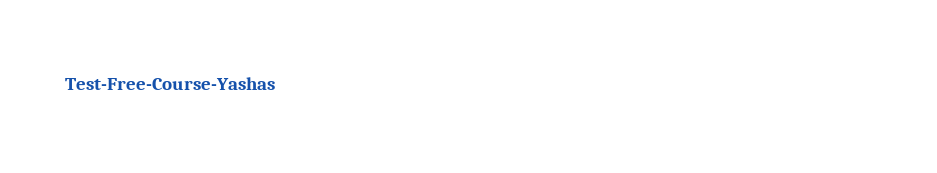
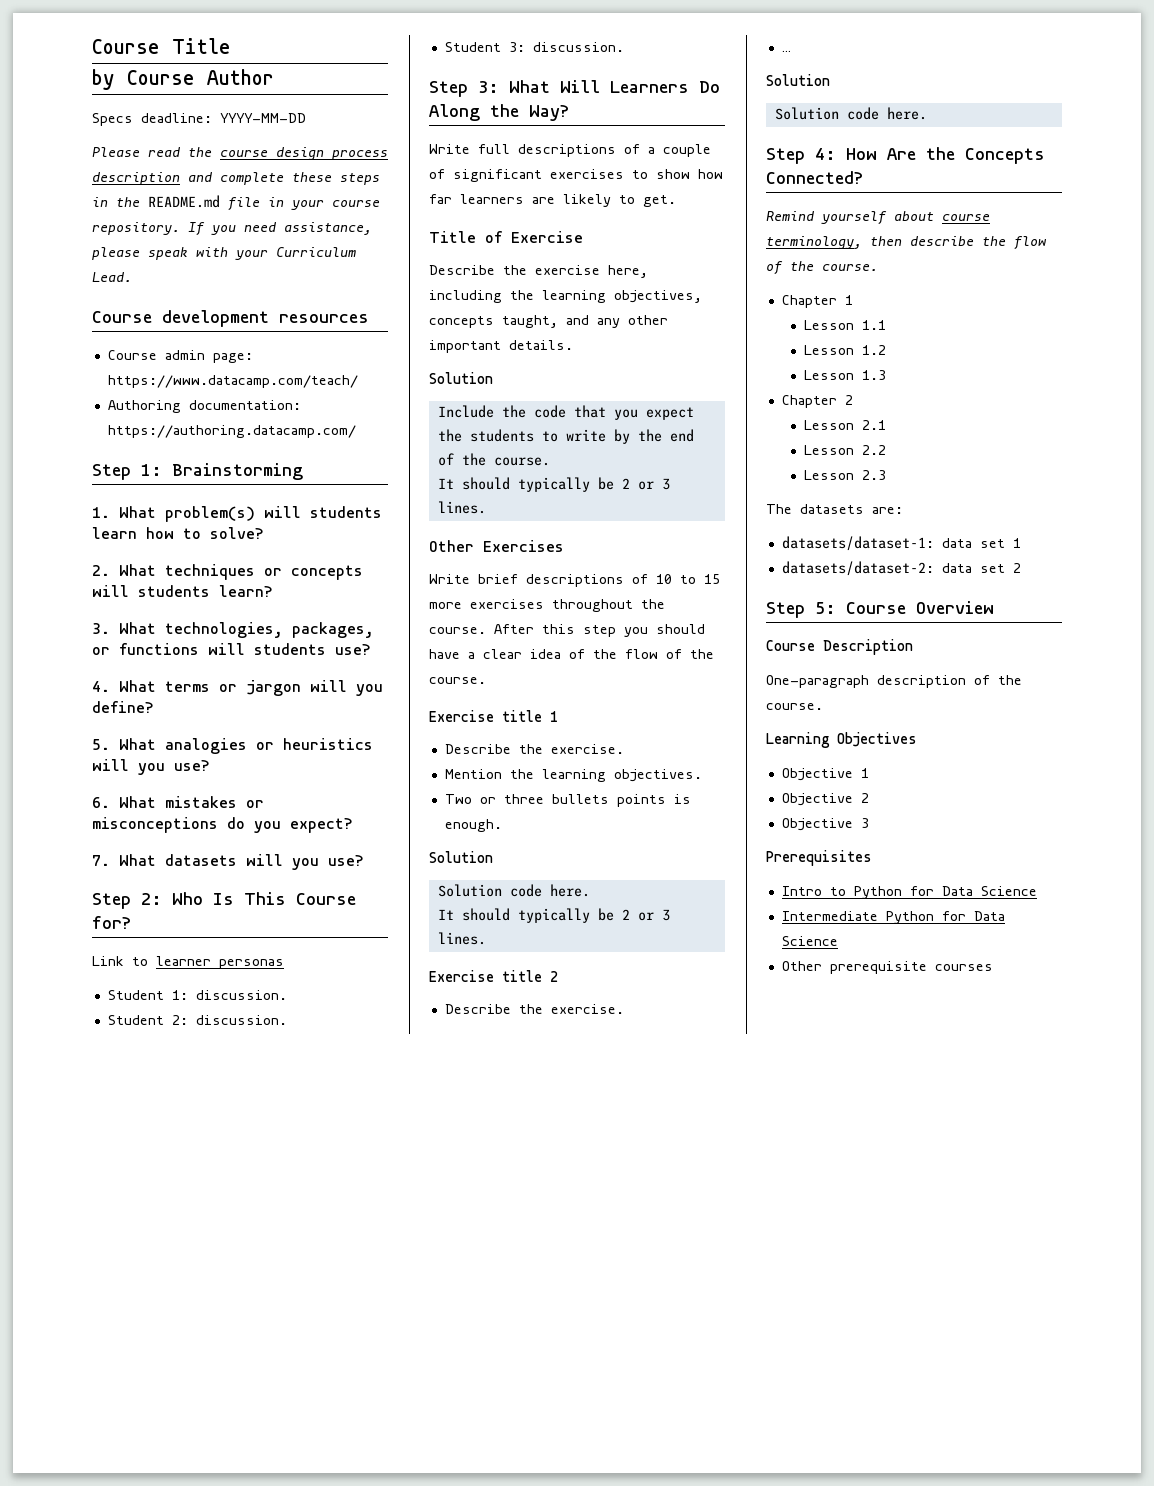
[65,77,275,90] Test-Free-Course-Yashas -> [92,38,231,54] [92,69,274,90] [92,113,306,126] [92,147,388,160] [92,172,380,185] [92,195,380,211] [92,222,372,236] [92,247,356,260] [92,272,132,282] [92,310,369,327] [107,350,253,363] [107,375,358,388] [107,400,301,413] [107,425,356,438] [92,463,303,480] [92,506,382,522] [92,527,264,539] [92,564,363,580] [92,585,273,597] [92,622,374,638] [92,643,371,655] [92,680,383,696] [92,701,154,713] [92,738,373,754] [92,759,210,775] [92,796,264,808] [92,817,353,833] [92,854,364,870] [92,892,356,909] [92,916,131,929] [92,956,284,969] [107,990,287,1000] [107,1015,287,1025] [444,42,624,52] [429,80,720,97] [429,104,569,121] [429,144,711,157] [429,169,723,182] [429,194,676,207] [429,231,583,243] [429,265,648,278] [429,290,702,303] [429,315,668,328] [429,340,573,353] [429,372,493,384] [437,405,694,420] [437,429,694,444] [437,453,550,466] [437,477,670,492] [437,501,486,514] [429,540,564,552] [429,574,720,587] [429,599,665,612] [429,624,705,637] [429,649,714,659] [429,677,486,684] [429,710,558,722] [444,744,624,754] [444,769,702,782] [444,794,691,807] [444,819,502,832] [429,851,493,863] [437,884,590,897] [437,908,670,923] [437,932,486,945] [429,970,558,982] [444,1004,624,1014] [781,50,791,52] [766,74,830,86] [774,107,927,120] [766,147,1045,164] [766,171,863,184] [766,211,990,225] [766,236,1047,250] [766,261,878,275] [781,295,853,308] [803,320,886,330] [803,345,886,355] [803,370,886,380] [781,395,853,408] [803,420,886,430] [803,445,886,455] [803,470,886,480] [766,504,903,514] [781,536,1021,551] [781,561,1021,576] [766,601,994,618] [766,639,913,655] [766,675,1022,688] [766,703,823,710] [766,732,917,748] [781,768,869,781] [781,793,869,806] [781,818,869,831] [766,850,872,866] [781,886,1037,899] [781,911,1005,924] [781,936,838,946] [781,961,993,974] Course Title // by Course Author // Specs deadline: YYYY-MM-DD // Please read the course design process description and complete these steps in the README.md file in your course repository. If you need assistance, please speak with your Curriculum Lead. // Course development resources // Course admin page: https://www.datacamp.com/teach/ // Authoring documentation: https://authoring.datacamp.com/ // Step 1: Brainstorming // 1. What problem(s) will students learn how to solve? // 2. What techniques or concepts will students learn? // 3. What technologies, packages, or functions will students use? // 4. What terms or jargon will you define? // 5. What analogies or heuristics will you use? // 6. What mistakes or misconceptions do you expect? // 7. What datasets will you use? // Step 2: Who Is This Course for? // Link to learner personas // Student 1: discussion. // Student 2: discussion. // Student 3: discussion. // Step 3: What Will Learners Do Along the Way? // Write full descriptions of a couple of significant exercises to show how far learners are likely to get. // Title of Exercise // Describe the exercise here, including the learning objectives, concepts taught, and any other important details. // Solution // Include the code that you expect the students to write by the end of the course. // It should typically be 2 or 3 lines. // Other Exercises // Write brief descriptions of 10 to 15 more exercises throughout the course. After this step you should have a clear idea of the flow of the course. // Exercise title 1 // Describe the exercise. // Mention the learning objectives. // Two or three bullets points is enough. // Solution // Solution code here. // It should typically be 2 or 3 lines. // Exercise title 2 // Describe the exercise. // … // Solution // Solution code here. // Step 4: How Are the Concepts Connected? // Remind yourself about course terminology, then describe the flow of the course. // Chapter 1 // Lesson 1.1 // Lesson 1.2 // Lesson 1.3 // Chapter 2 // Lesson 2.1 // Lesson 2.2 // Lesson 2.3 // The datasets are: // datasets/dataset-1: data set 1 // datasets/dataset-2: data set 2 // Step 5: Course Overview // Course Description // One-paragraph description of the course. // Learning Objectives // Objective 1 // Objective 2 // Objective 3 // Prerequisites // Intro to Python for Data Science // Intermediate Python for Data Science // Other prerequisite courses

